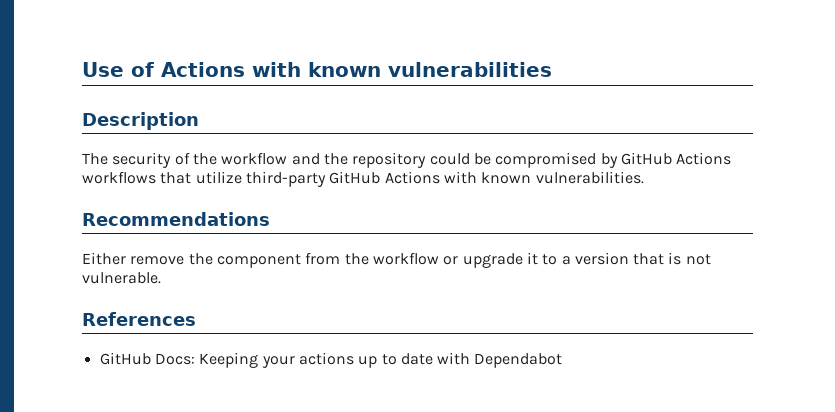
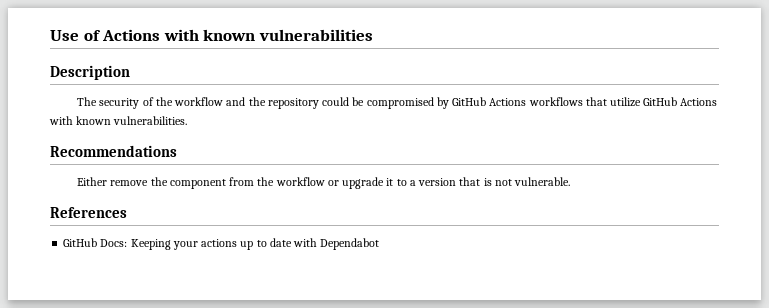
[245,171,326,187] third-party -> (641, 102) none

